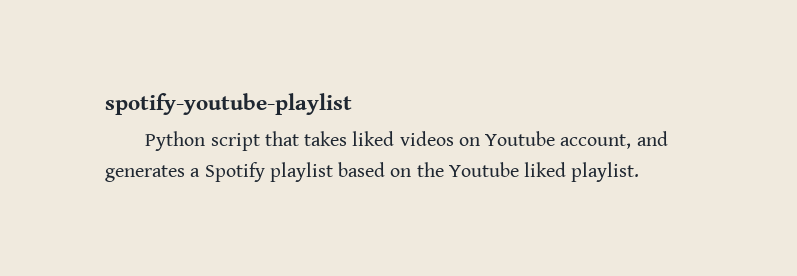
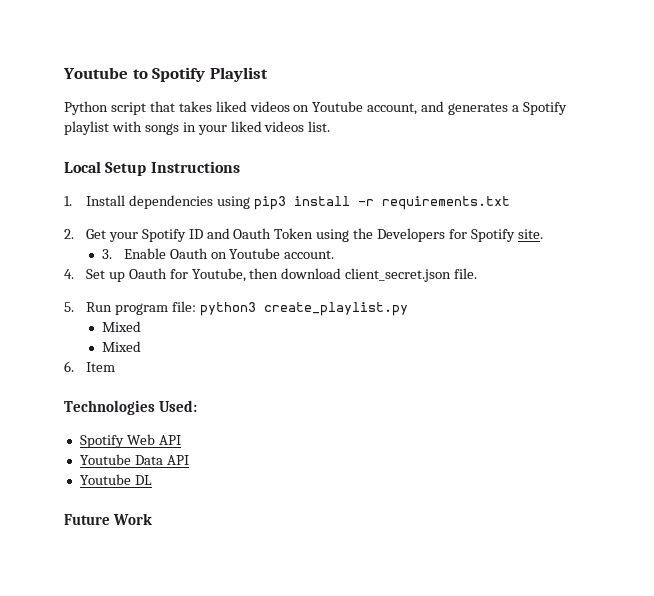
[105,93,352,115] spotify-youtube-playlist -> [63,67,268,82] Youtube to Spotify Playlist
[338,162,640,182] based on the Youtube liked playlist. -> [111,121,331,135] [64,161,240,176] [64,195,510,210] [64,228,543,242] [101,248,335,259] [64,268,478,282] [64,301,408,316] [101,321,141,332] [101,341,141,352] [64,361,115,372] [64,400,197,415] [79,434,181,448] [79,454,189,465] [79,474,152,485] [64,513,152,525] with songs in your liked videos list. // Local Setup Instructions // 1. Install dependencies using pip3 install -r requirements.txt // 2. Get your Spotify ID and Oauth Token using the Developers for Spotify site. // 3. Enable Oauth on Youtube account. // 4. Set up Oauth for Youtube, then download client_secret.json file. // 5. Run program file: python3 create_playlist.py // Mixed // Mixed // 6. Item // Technologies Used: // Spotify Web API // Youtube Data API // Youtube DL // Future Work

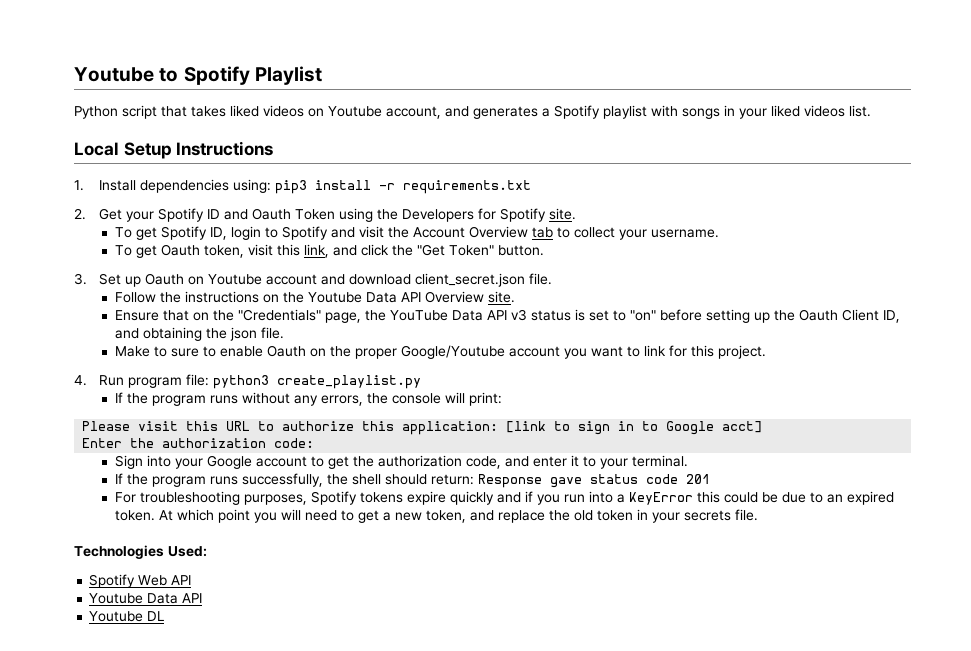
[216,196,250,209] using -> [233,179,272,193] using:
[101,248,335,259] [64,268,478,282] [64,302,74,312] 3. Enable Oauth on Youtube account. // 4. Set up Oauth for Youtube, then download client_secret.json file. // 5. -> [114,226,719,240] [114,244,544,258] [74,273,553,287] [114,291,515,303] [114,309,900,323] [114,327,284,341] [114,345,766,359] [74,375,87,386] To get Spotify ID, login to Spotify and visit the Account Overview tab to collect your username. // To get Oauth token, visit this link, and click the "Get Token" button. // 3. Set up Oauth on Youtube account and download client_secret.json file. // Follow the instructions on the Youtube Data API Overview site. // Ensure that on the "Credentials" page, the YouTube Data API v3 status is set to "on" before setting up the Oauth Client ID, and obtaining the json file. // Make to sure to enable Oauth on the proper Google/Youtube account you want to link for this project. // 4.
[101,321,141,332] [101,341,141,352] [64,361,115,372] Mixed // Mixed // 6. Item -> [114,392,502,406] [82,421,763,435] [82,438,315,448] [114,455,688,469] [114,473,710,488] [114,491,894,505] [114,509,758,523] If the program runs without any errors, the console will print: // Please visit this URL to authorize this application: [link to sign in to Google acct] // Enter the authorization code: // Sign into your Google account to get the authorization code, and enter it to your terminal. // If the program runs successfully, the shell should return: Response gave status code 201 // For troubleshooting purposes, Spotify tokens expire quickly and if you run into a KeyError this could be due to an expired token. At which point you will need to get a new token, and replace the old token in your secrets file.
[64,513,152,525] // Future Work -> (165, 616) none

